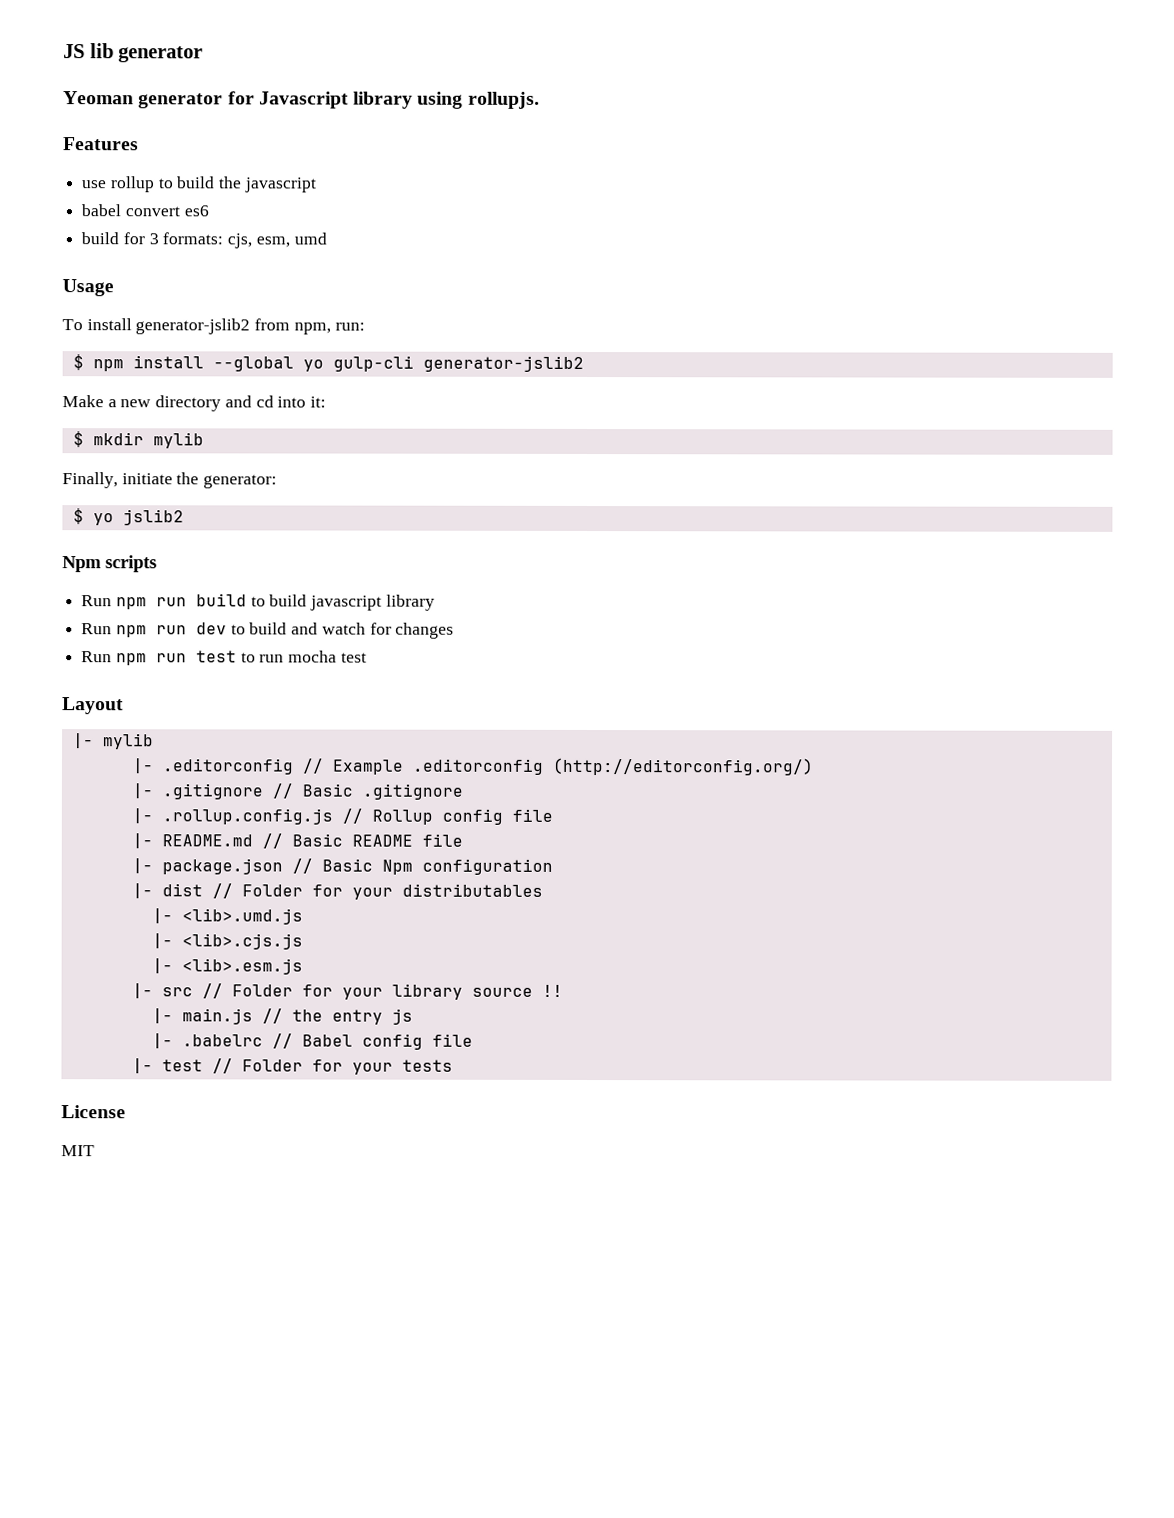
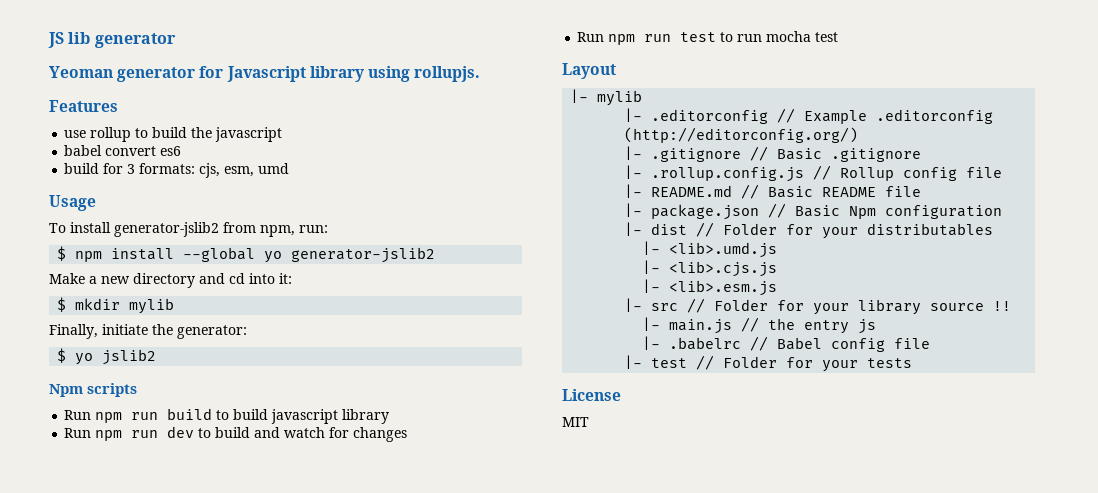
[332,355,414,372] gulp-cli -> (283, 257) none

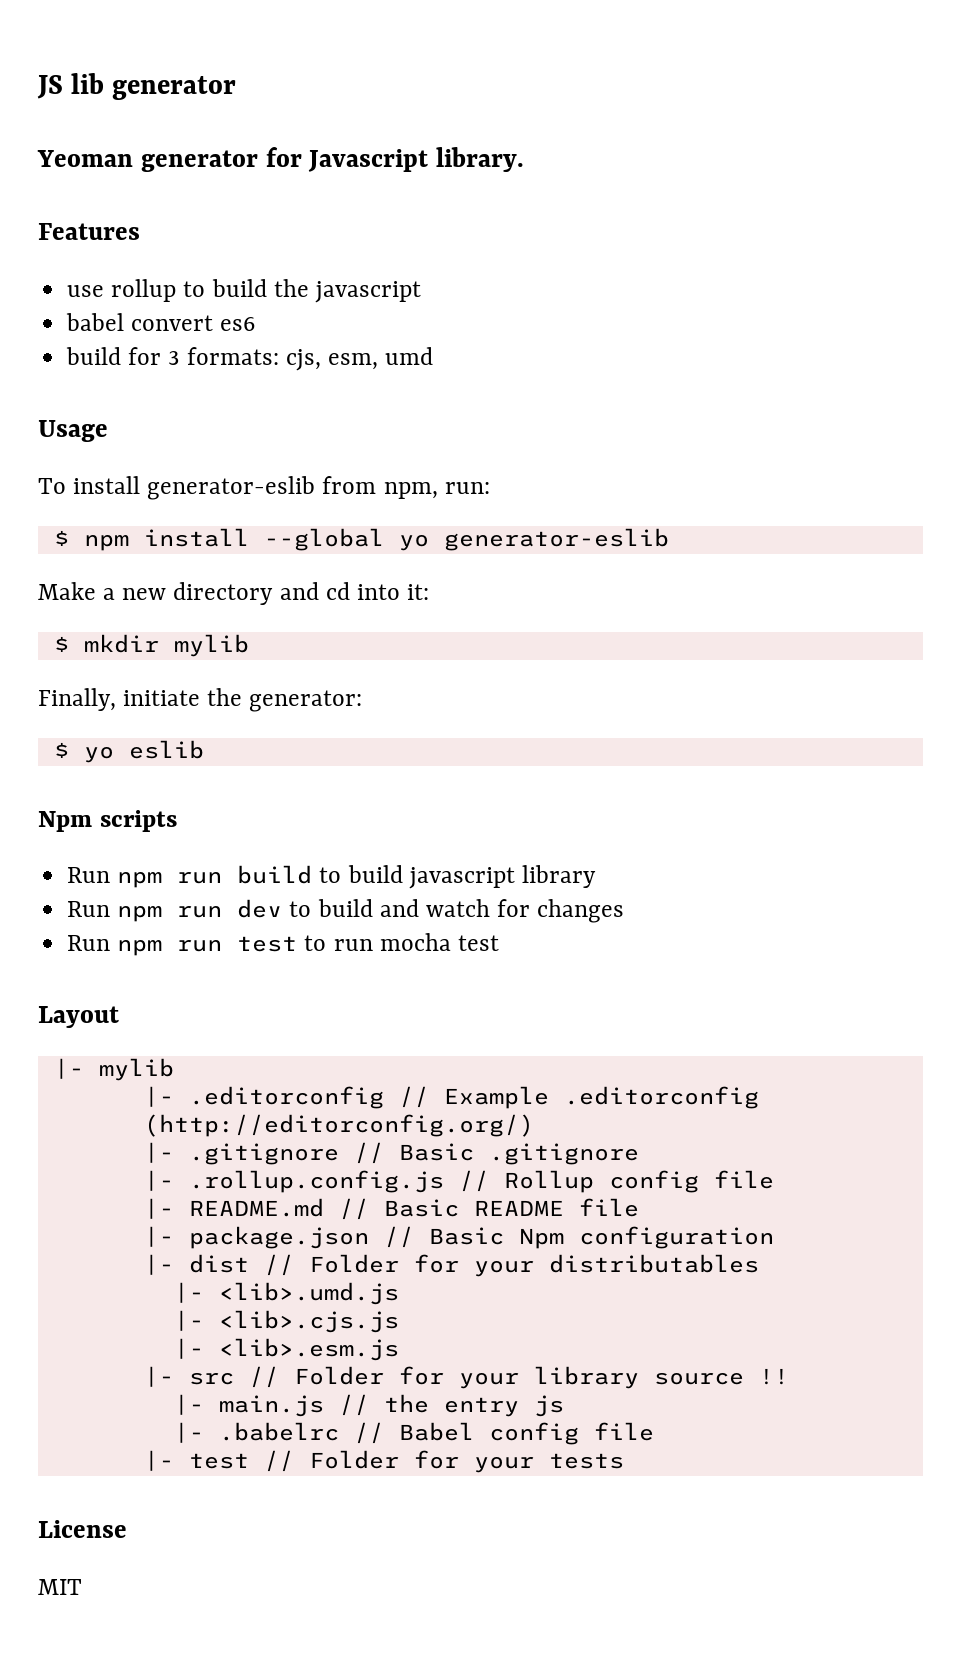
[309,66,481,82] library using rollupjs. -> [436,147,525,172] library.
[114,222,219,237] generator-jslib2 -> [147,476,316,500] generator-eslib
[291,247,436,263] generator-jslib2 -> [443,528,669,551] generator-eslib
[102,349,157,365] jslib2 -> [128,740,204,759] eslib

